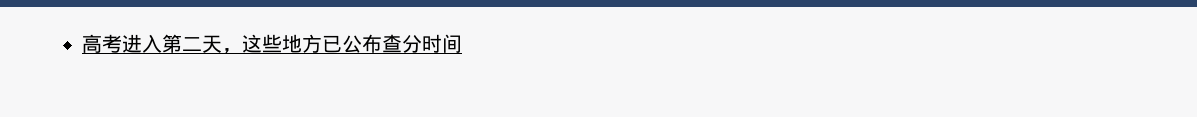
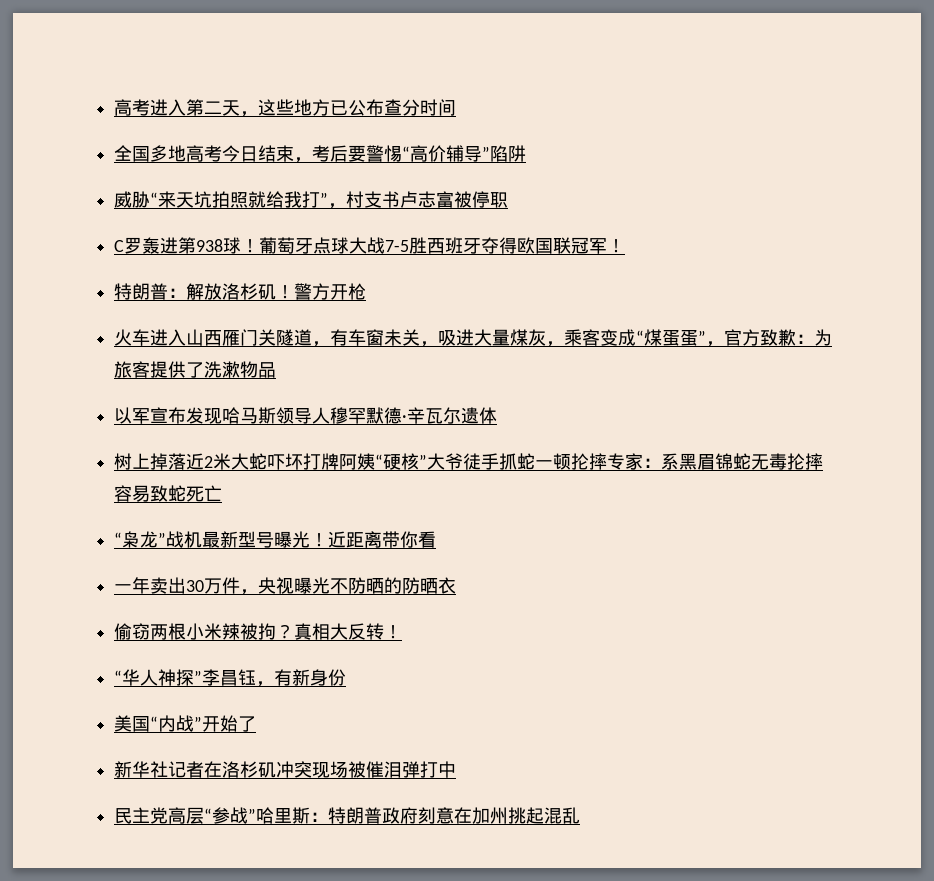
(462, 43) none -> [114,145,527,163] [114,191,509,209] [114,237,626,254] [114,283,367,300] [114,329,833,347] [114,361,277,378] [114,407,498,424] [114,453,824,470] [114,485,223,502] [114,531,437,548] [114,577,457,595] [114,623,403,640] [114,669,347,687] [114,715,257,732] [114,761,457,778] [114,807,581,824] // 全国多地高考今日结束，考后要警惕“高价辅导”陷阱 // 威胁“来天坑拍照就给我打”，村支书卢志富被停职 // C罗轰进第938球！葡萄牙点球大战7-5胜西班牙夺得欧国联冠军！ // 特朗普：解放洛杉矶！警方开枪 // 火车进入山西雁门关隧道，有车窗未关，吸进大量煤灰，乘客变成“煤蛋蛋”，官方致歉：为旅客提供了洗漱物品 // 以军宣布发现哈马斯领导人穆罕默德·辛瓦尔遗体 // 树上掉落近2米大蛇吓坏打牌阿姨“硬核”大爷徒手抓蛇一顿抡摔专家：系黑眉锦蛇无毒抡摔容易致蛇死亡 // “枭龙”战机最新型号曝光！近距离带你看 // 一年卖出30万件，央视曝光不防晒的防晒衣 // 偷窃两根小米辣被拘？真相大反转！ // “华人神探”李昌钰，有新身份 // 美国“内战”开始了 // 新华社记者在洛杉矶冲突现场被催泪弹打中 // 民主党高层“参战”哈里斯：特朗普政府刻意在加州挑起混乱

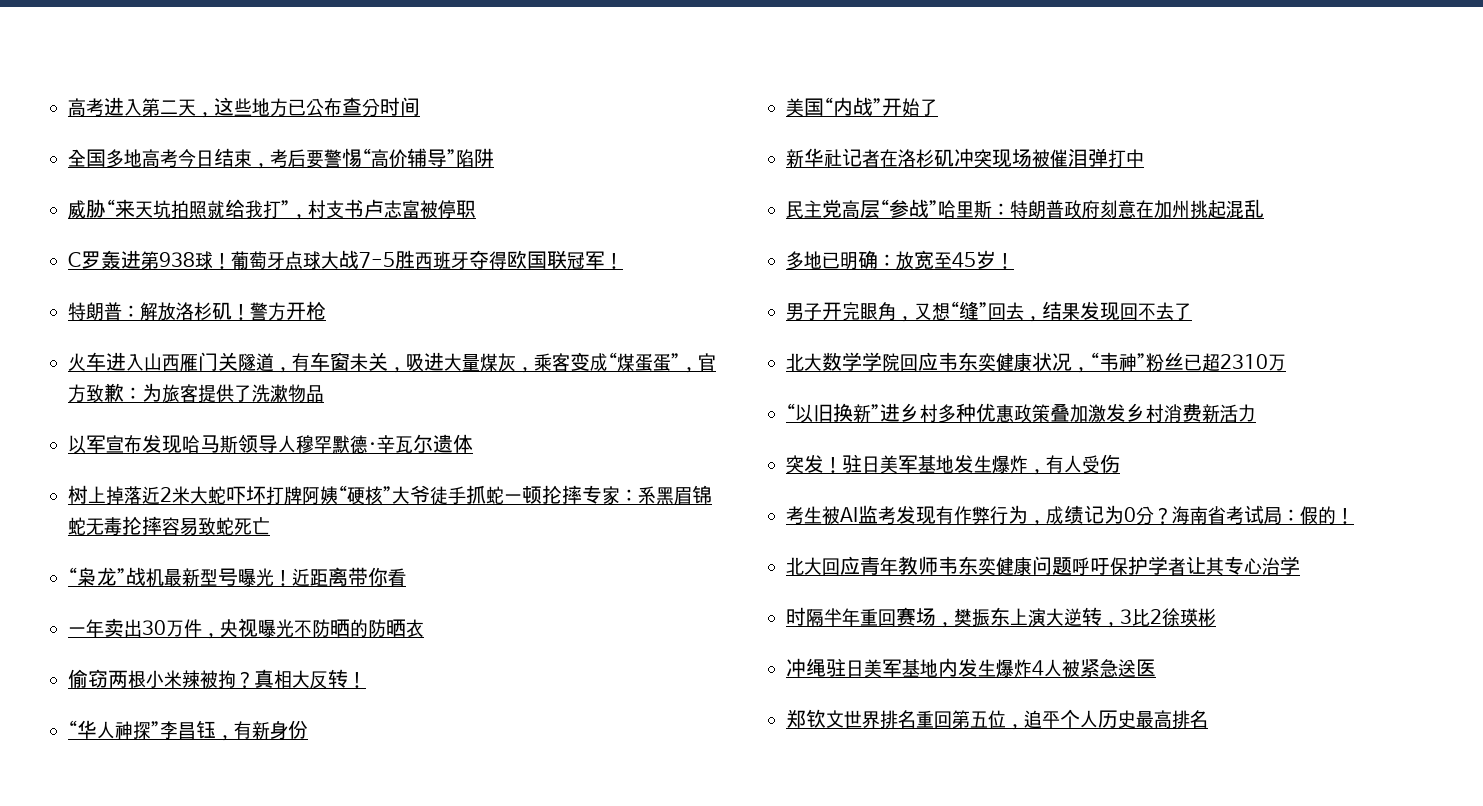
(581, 815) none -> [786,250,1014,270] [786,301,1192,322] [786,352,1286,373] [786,403,1256,423] [786,454,1120,475] [786,505,1354,526] [786,556,1300,576] [786,607,1216,628] [786,658,1156,678] [786,709,1208,730] // 多地已明确：放宽至45岁！ // 男子开完眼角，又想“缝”回去，结果发现回不去了 // 北大数学学院回应韦东奕健康状况，“韦神”粉丝已超2310万 // “以旧换新”进乡村多种优惠政策叠加激发乡村消费新活力 // 突发！驻日美军基地发生爆炸，有人受伤 // 考生被AI监考发现有作弊行为，成绩记为0分？海南省考试局：假的！ // 北大回应青年教师韦东奕健康问题呼吁保护学者让其专心治学 // 时隔半年重回赛场，樊振东上演大逆转，3比2徐瑛彬 // 冲绳驻日美军基地内发生爆炸4人被紧急送医 // 郑钦文世界排名重回第五位，追平个人历史最高排名

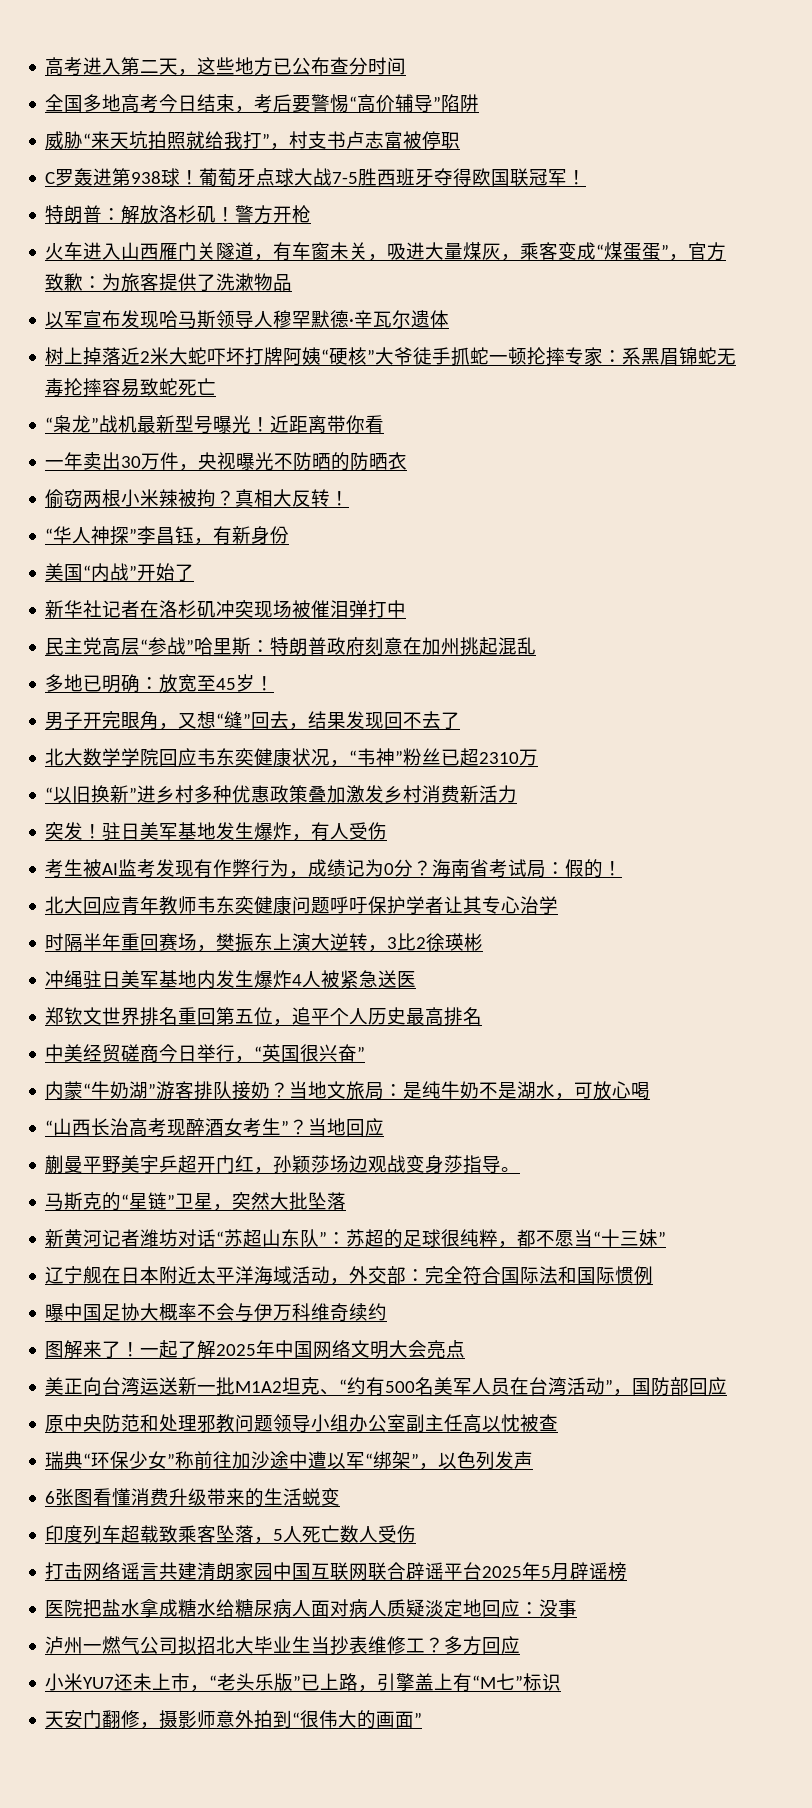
(1208, 719) none -> [45,1044,366,1063] [45,1081,651,1100] [45,1118,385,1137] [45,1155,521,1174] [45,1192,347,1211] [45,1229,667,1248] [45,1266,654,1285] [45,1303,388,1322] [45,1340,466,1359] [45,1377,728,1396] [45,1414,559,1433] [45,1451,534,1470] [45,1488,341,1507] [45,1525,417,1544] [45,1562,628,1581] [45,1599,578,1618] [45,1636,521,1655] [45,1673,562,1692] [45,1710,423,1729] // 中美经贸磋商今日举行，“英国很兴奋” // 内蒙“牛奶湖”游客排队接奶？当地文旅局：是纯牛奶不是湖水，可放心喝 // “山西长治高考现醉酒女考生”？当地回应 // 蒯曼平野美宇乒超开门红，孙颖莎场边观战变身莎指导。 // 马斯克的“星链”卫星，突然大批坠落 // 新黄河记者潍坊对话“苏超山东队”：苏超的足球很纯粹，都不愿当“十三妹” // 辽宁舰在日本附近太平洋海域活动，外交部：完全符合国际法和国际惯例 // 曝中国足协大概率不会与伊万科维奇续约 // 图解来了！一起了解2025年中国网络文明大会亮点 // 美正向台湾运送新一批M1A2坦克、“约有500名美军人员在台湾活动”，国防部回应 // 原中央防范和处理邪教问题领导小组办公室副主任高以忱被查 // 瑞典“环保少女”称前往加沙途中遭以军“绑架”，以色列发声 // 6张图看懂消费升级带来的生活蜕变 // 印度列车超载致乘客坠落，5人死亡数人受伤 // 打击网络谣言共建清朗家园中国互联网联合辟谣平台2025年5月辟谣榜 // 医院把盐水拿成糖水给糖尿病人面对病人质疑淡定地回应：没事 // 泸州一燃气公司拟招北大毕业生当抄表维修工？多方回应 // 小米YU7还未上市，“老头乐版”已上路，引擎盖上有“M七”标识 // 天安门翻修，摄影师意外拍到“很伟大的画面”

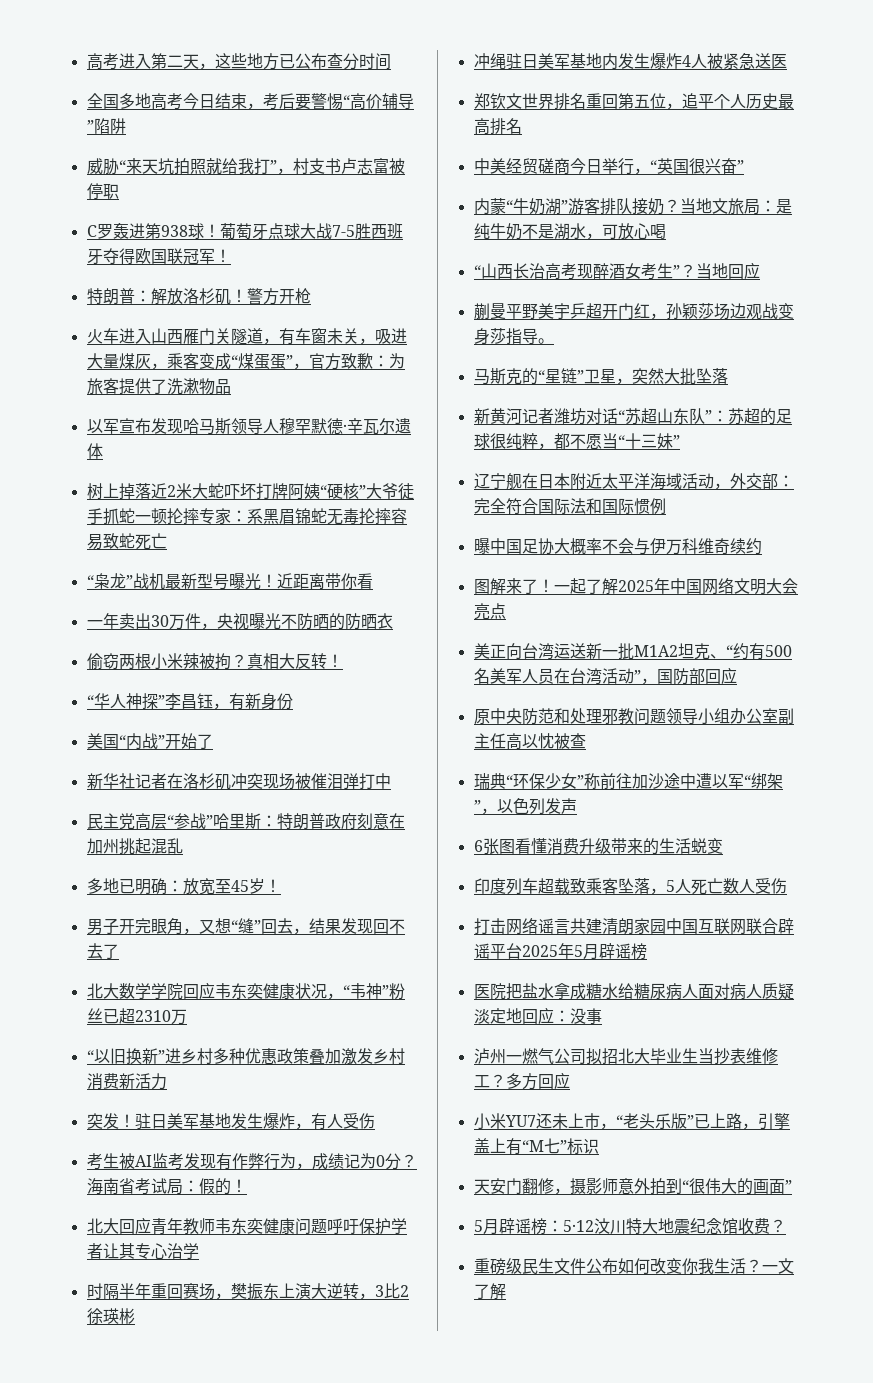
(423, 1719) none -> [473,1218,786,1235] [473,1258,794,1275] [473,1283,506,1300] // 5月辟谣榜：5·12汶川特大地震纪念馆收费？ // 重磅级民生文件公布如何改变你我生活？一文了解

